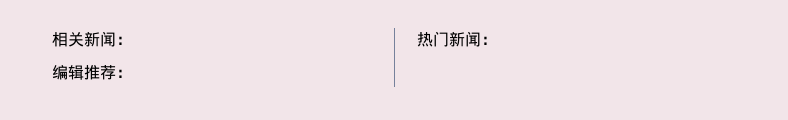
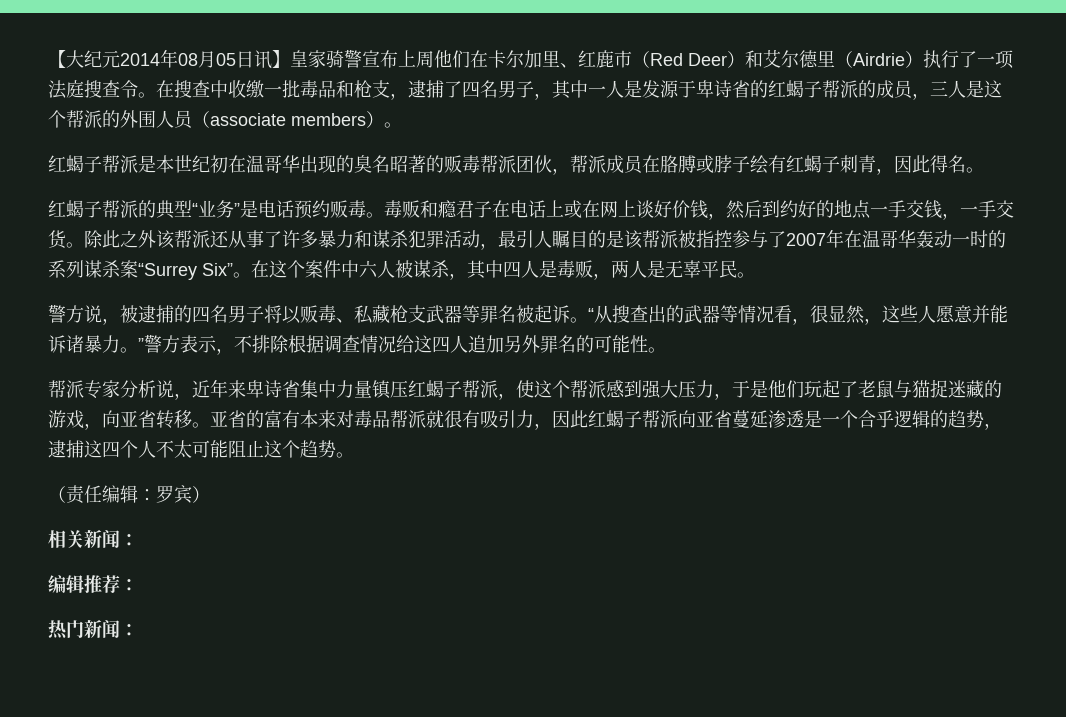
(52, 39) none -> [48,49,1014,69] [48,80,1002,100] [48,110,402,129] [48,155,984,175] [48,200,1014,220] [48,229,1006,250] [48,260,755,280] [48,304,1008,325] [48,334,666,355] [48,379,1002,400] [48,410,1002,430] [48,440,354,458] [48,485,210,504] 【大纪元2014年08月05日讯】皇家骑警宣布上周他们在卡尔加里、红鹿市（Red Deer）和艾尔德里（Airdrie）执行了一项法庭搜查令。在搜查中收缴一批毒品和枪支，逮捕了四名男子，其中一人是发源于卑诗省的红蝎子帮派的成员，三人是这个帮派的外围人员（associate members）。 // 红蝎子帮派是本世纪初在温哥华出现的臭名昭著的贩毒帮派团伙，帮派成员在胳膊或脖子绘有红蝎子刺青，因此得名。 // 红蝎子帮派的典型“业务”是电话预约贩毒。毒贩和瘾君子在电话上或在网上谈好价钱，然后到约好的地点一手交钱，一手交货。除此之外该帮派还从事了许多暴力和谋杀犯罪活动，最引人瞩目的是该帮派被指控参与了2007年在温哥华轰动一时的系列谋杀案“Surrey Six”。在这个案件中六人被谋杀，其中四人是毒贩，两人是无辜平民。 // 警方说，被逮捕的四名男子将以贩毒、私藏枪支武器等罪名被起诉。“从搜查出的武器等情况看，很显然，这些人愿意并能诉诸暴力。”警方表示，不排除根据调查情况给这四人追加另外罪名的可能性。 // 帮派专家分析说，近年来卑诗省集中力量镇压红蝎子帮派，使这个帮派感到强大压力，于是他们玩起了老鼠与猫捉迷藏的游戏，向亚省转移。亚省的富有本来对毒品帮派就很有吸引力，因此红蝎子帮派向亚省蔓延渗透是一个合乎逻辑的趋势，逮捕这四个人不太可能阻止这个趋势。 // （责任编辑：罗宾） //

